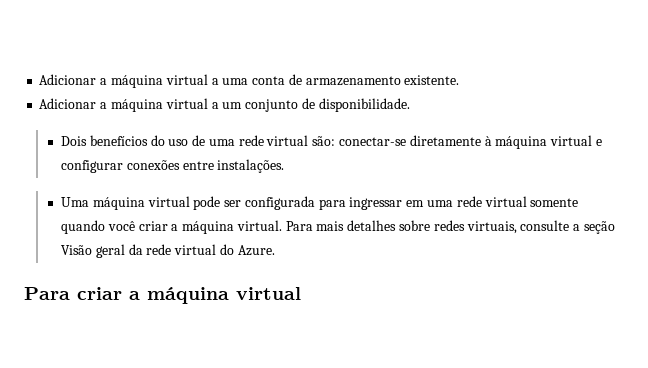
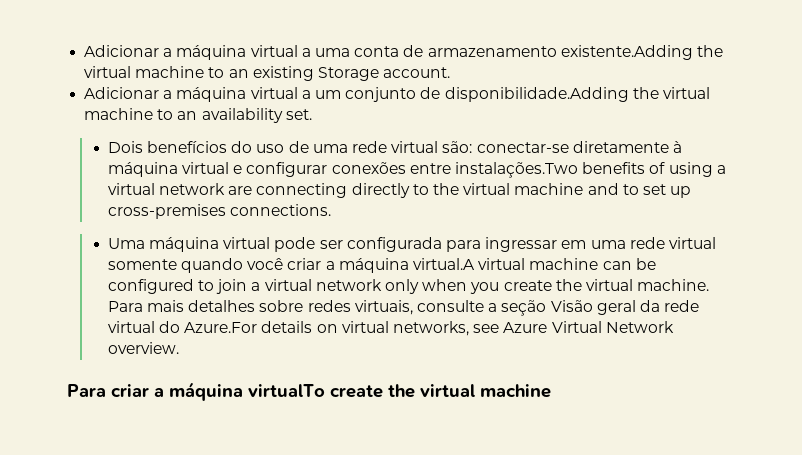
[404,75,460,85] existente. -> [560,45,723,60] [84,66,451,81] existente.Adding the virtual machine to an existing Storage account.
[318,98,410,112] disponibilidade. -> [444,87,710,102] [84,108,312,123] disponibilidade.Adding the virtual machine to an availability set.
[217,159,285,173] instalações. -> [455,162,726,178] [107,183,692,198] [107,204,332,219] instalações.Two benefits of using a virtual network are connecting directly to the virtual machine and to set up cross-premises connections.
[236,220,282,231] virtual. -> [413,258,656,270] [107,279,710,294] virtual.A virtual machine can be configured to join a virtual network only when you create the virtual machine.
[237,245,275,256] Azure. -> [184,321,674,336] [107,342,179,354] Azure.For details on virtual networks, see Azure Virtual Network overview.
[236,287,301,300] virtual -> [248,384,551,398] virtualTo create the virtual machine

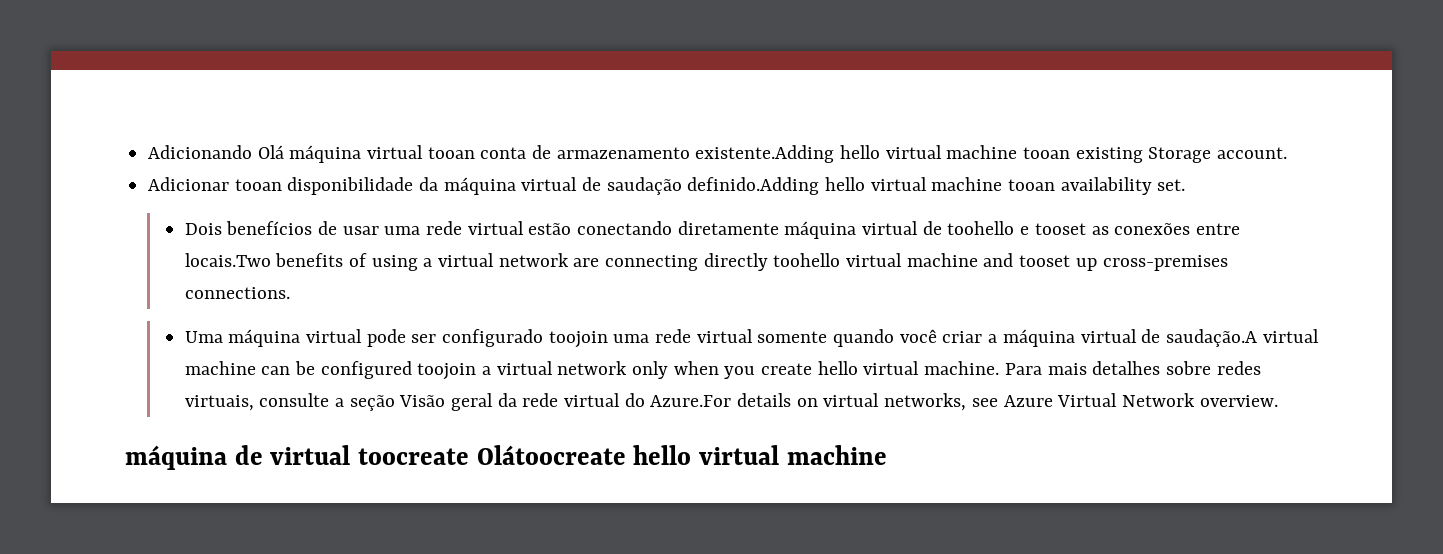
[84,45,350,60] Adicionar a máquina virtual a uma -> [148,145,475,163] Adicionando Olá máquina virtual tooan
[696,45,723,57] [84,66,249,78] the virtual machine to an -> [840,145,1071,159] hello virtual machine tooan
[163,87,710,102] [84,108,312,123] [107,141,682,153] [107,162,328,177] a máquina virtual a um conjunto de disponibilidade.Adding the virtual machine to an availability set. // Dois benefícios do uso de uma rede virtual são: conectar-se diretamente à máquina virtual e configurar -> [234,177,1186,195] [184,221,1109,239] tooan disponibilidade da máquina virtual de saudação definido.Adding hello virtual machine tooan availability set. // Dois benefícios de usar uma rede virtual estão conectando diretamente máquina virtual de toohello e tooset as
[455,162,579,178] instalações.Two -> [184,253,271,267] locais.Two
[412,183,460,195] to the -> [773,253,841,267] toohello
[622,184,666,195] to set -> [1019,255,1071,267] tooset
[346,237,587,252] configurada para ingressar em -> [442,329,608,348] configurado toojoin
[413,258,476,270] virtual.A -> [1080,329,1257,347] virtual de saudação.A
[198,279,248,294] to join -> [417,363,477,380] toojoin
[555,279,582,291] the -> [817,361,858,375] hello
[67,382,415,401] Para criar a máquina virtualTo create the -> [125,445,692,470] máquina de virtual toocreate Olátoocreate hello

